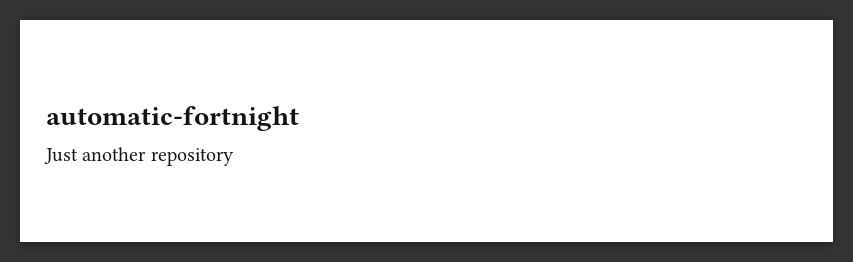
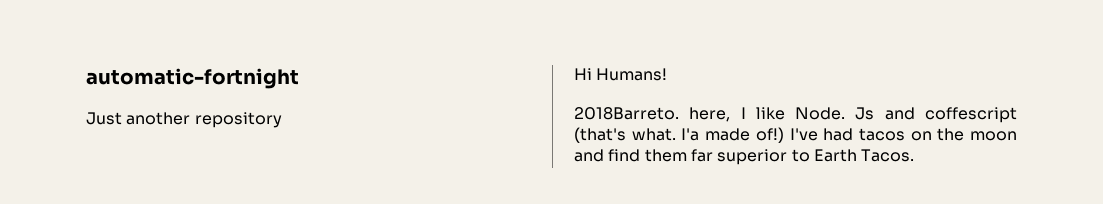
(234, 157) none -> [574,68,668,81] [574,107,1017,123] [574,127,1017,143] [574,149,915,165] // Hi Humans! // 2018Barreto. here, I like Node. Js and coffescript (that's what. I'a made of!) I've had tacos on the moon and find them far superior to Earth Tacos.

